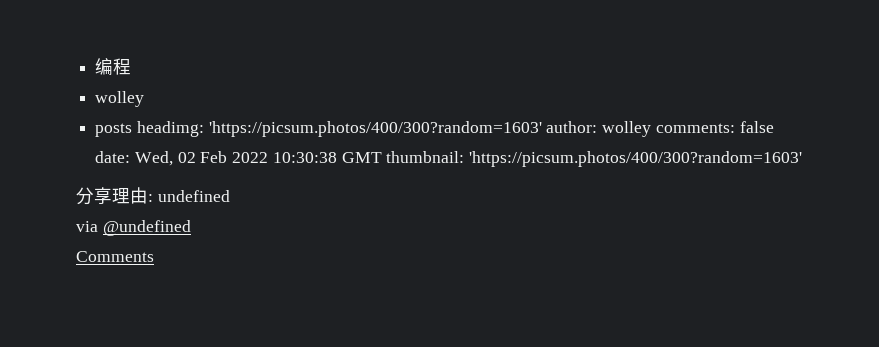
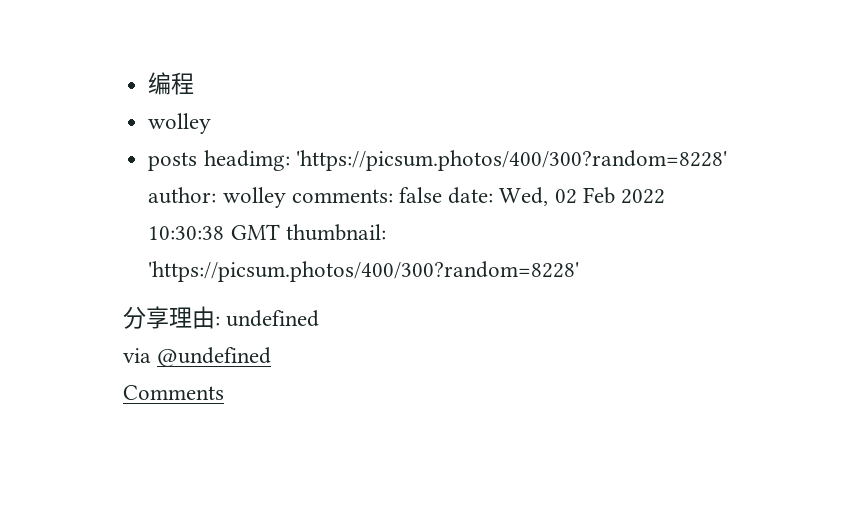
[208,121,542,137] 'https://picsum.photos/400/300?random=1603' -> [295,150,727,171] 'https://picsum.photos/400/300?random=8228'
[469,151,803,167] 'https://picsum.photos/400/300?random=1603' -> [148,261,580,282] 'https://picsum.photos/400/300?random=8228'

